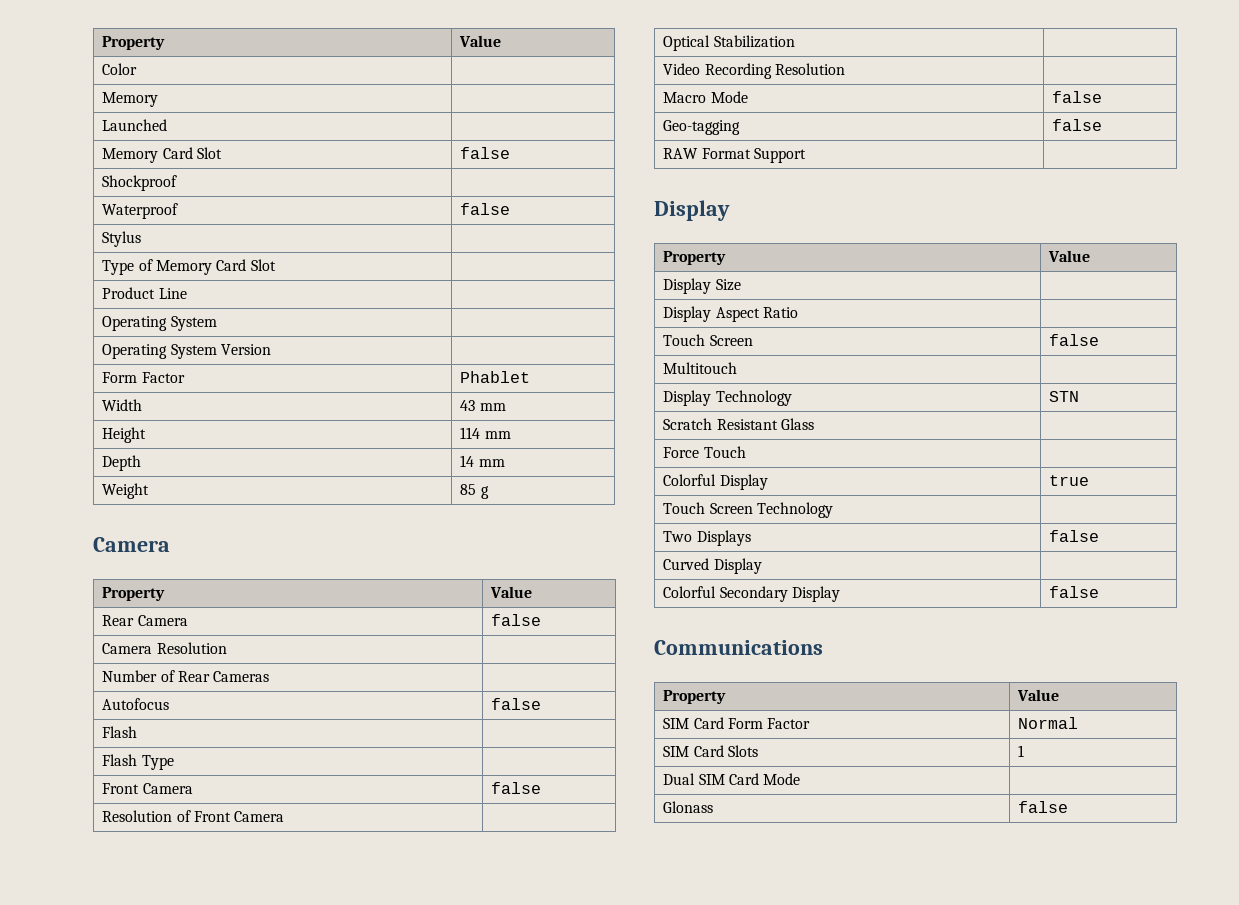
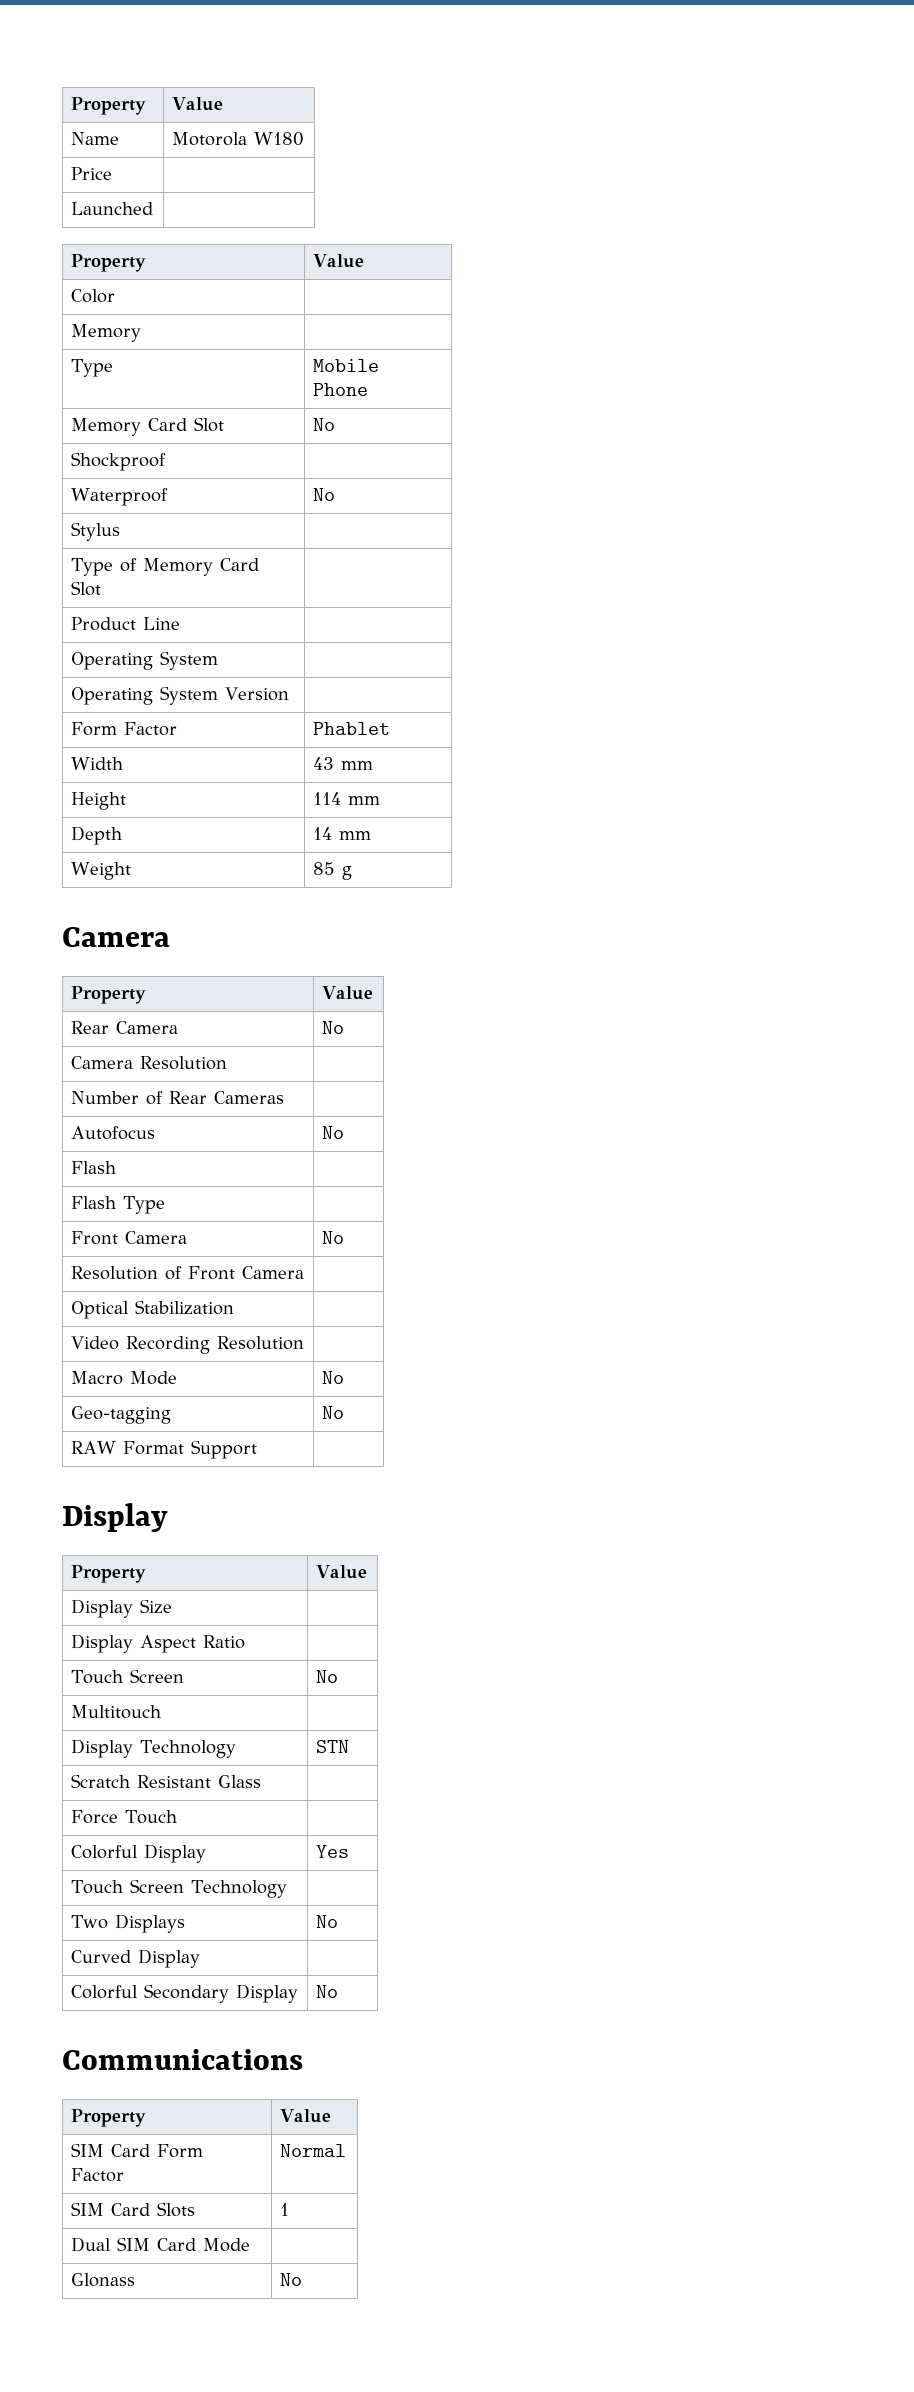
[102,36,166,50] [459,35,502,47] Property | Value -> [71,97,147,115] [172,97,224,111] [71,132,120,145] [172,132,305,146] [71,167,113,180] [71,202,154,215] [71,254,147,272] [313,254,365,268] Property | Value // Name | Motorola W180 // Price | // Launched | // Property | Value
[102,119,168,131] [102,147,222,163] [460,147,511,159] Launched | // Memory Card Slot | false -> [71,359,114,377] [313,359,380,372] [313,383,369,396] [71,417,225,436] [313,418,336,431] Type | Mobile Phone // Memory Card Slot | No
[460,203,511,215] false -> [313,488,336,501] No
[491,614,542,626] false -> [322,1021,345,1034] No
[491,698,542,710] false -> [322,1126,345,1139] No
[491,782,542,794] false -> [322,1231,345,1244] No
[1052,91,1103,103] false -> [322,1371,345,1384] No
[1052,119,1103,131] false -> [322,1406,345,1419] No
[1049,334,1100,346] false -> [316,1670,339,1683] No
[1049,475,1090,486] true -> [316,1845,350,1858] Yes
[1049,530,1100,542] false -> [316,1915,339,1928] No
[1049,586,1100,598] false -> [316,1985,339,1998] No
[1018,801,1069,813] false -> [280,2273,303,2286] No

